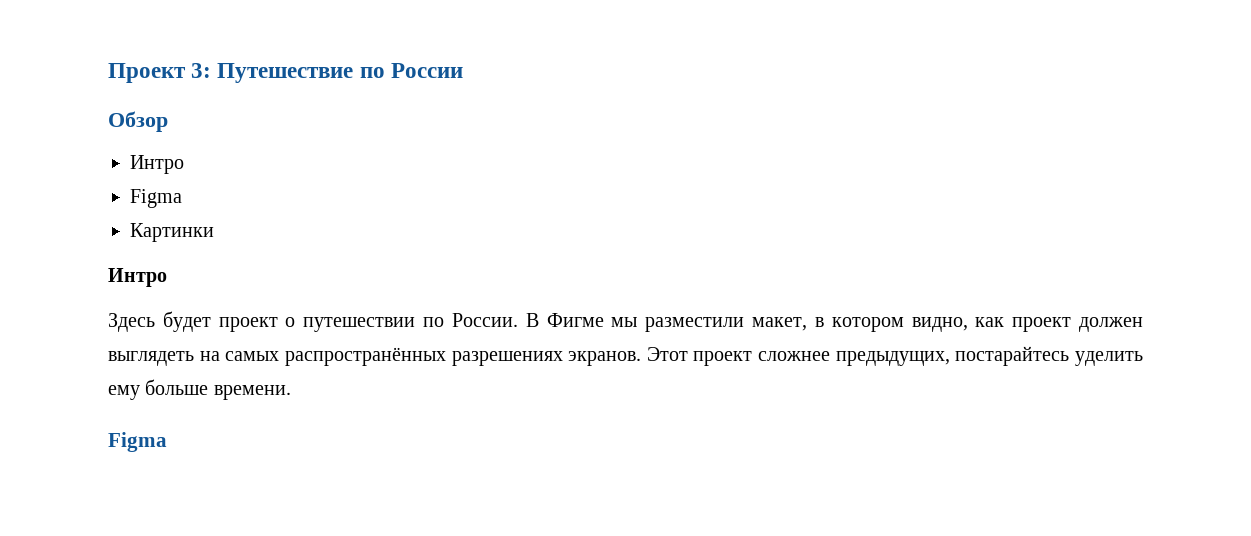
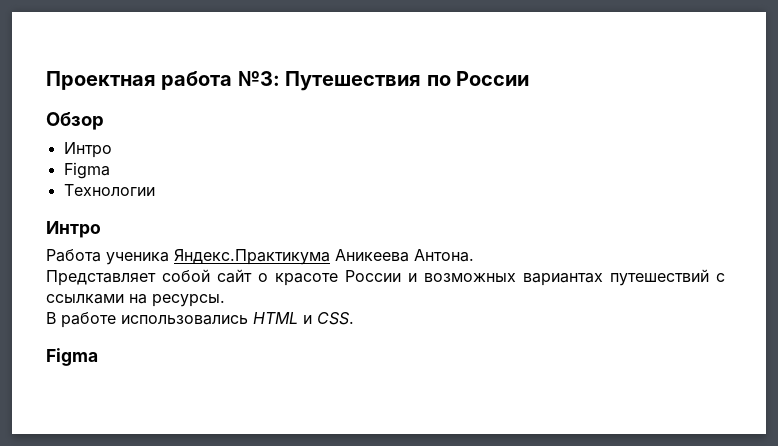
[108,63,354,83] Проект 3: Путешествие -> [46,71,422,91] Проектная работа №3: Путешествия
[130,223,214,242] [108,268,167,287] [108,311,1144,332] [108,346,1143,366] [108,379,291,400] Картинки // Интро // Здесь будет проект о путешествии по России. В Фигме мы разместили макет, в котором видно, как проект должен выглядеть на самых распространённых разрешениях экранов. Этот проект сложнее предыдущих, постарайтесь уделить ему больше времени. -> [63,184,155,196] [46,221,101,238] [46,249,474,265] [46,269,725,286] [46,294,225,307] [46,312,354,328] Технологии // Интро // Работа ученика Яндекс.Практикума Аникеева Антона. // Представляет собой сайт о красоте России и возможных вариантах путешествий с ссылками на ресурсы. // В работе использовались HTML и CSS.

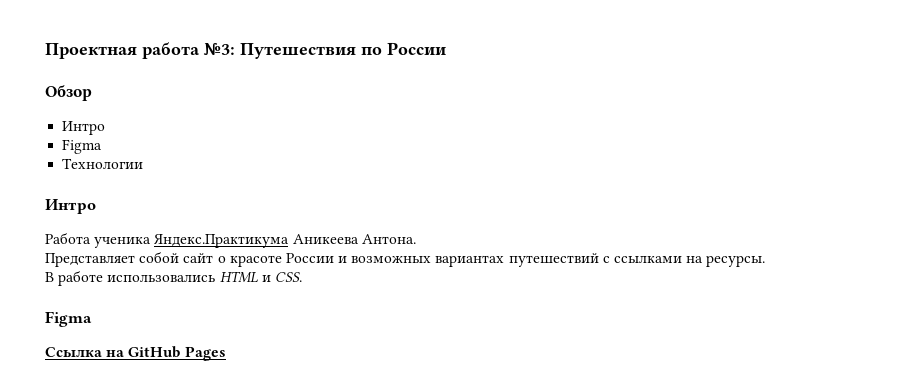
(98, 357) none -> [45,346,226,361] // Ссылка на GitHub Pages

